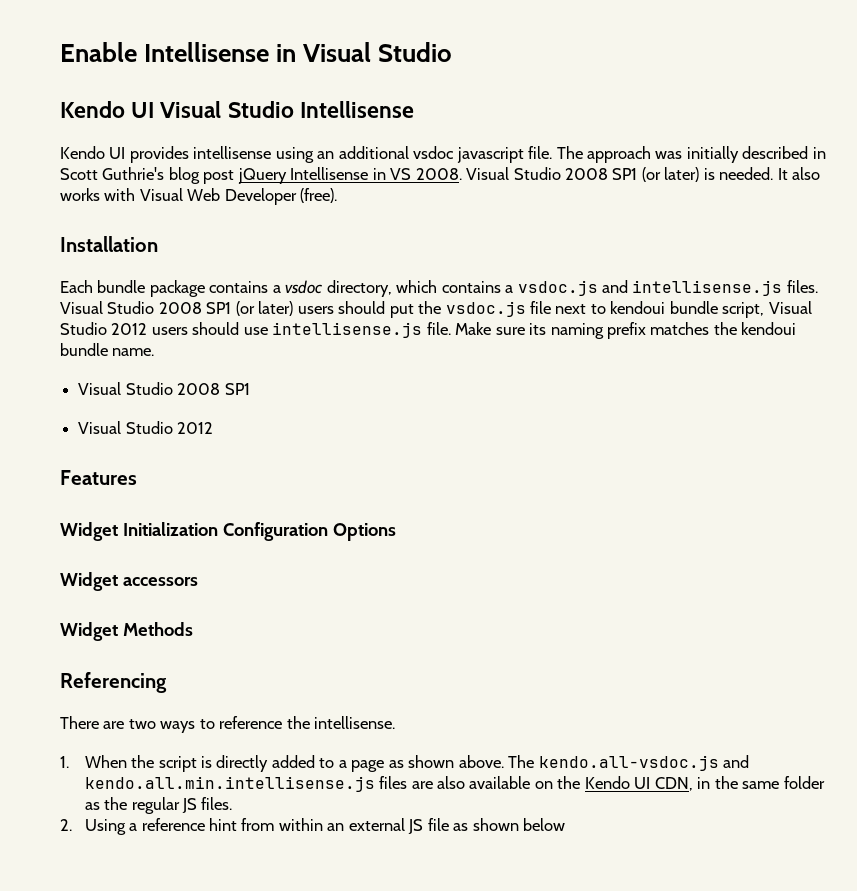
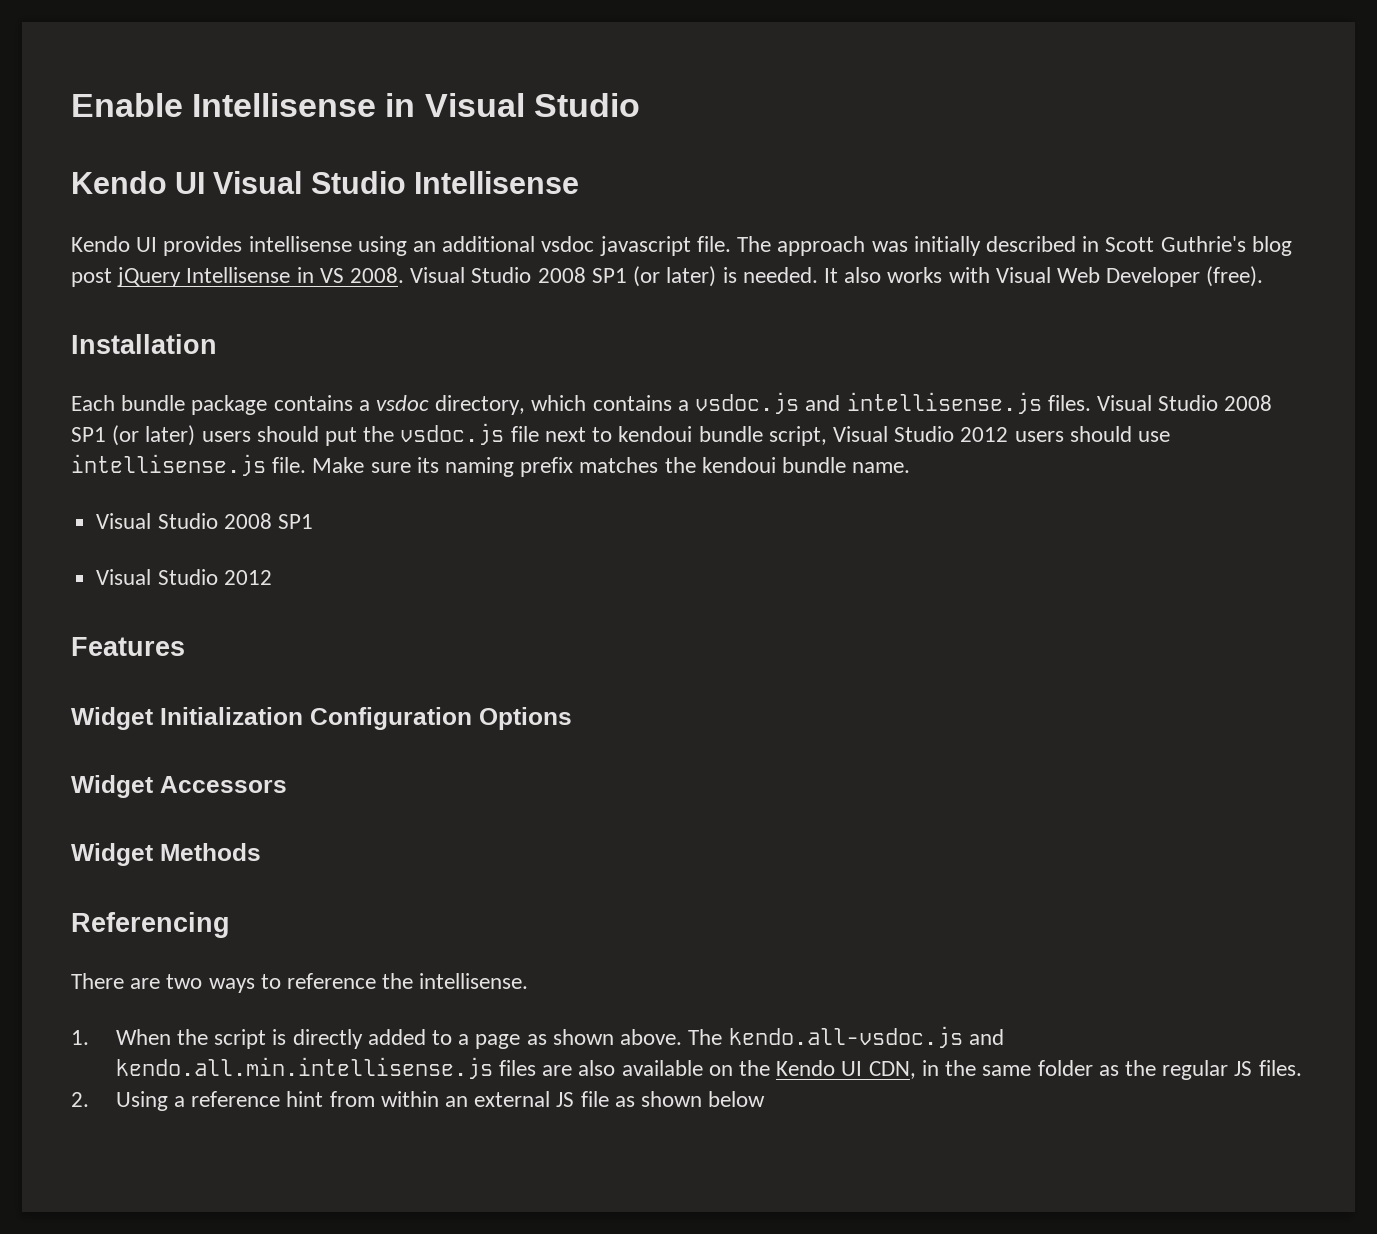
[122,577,198,586] accessors -> [160,776,287,793] Accessors

